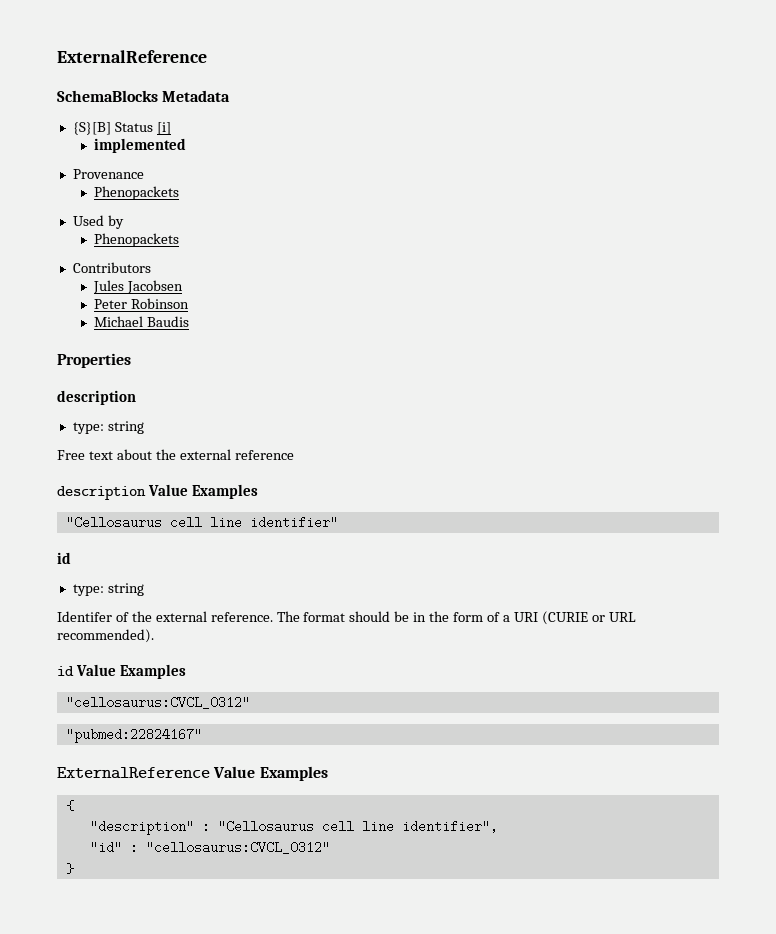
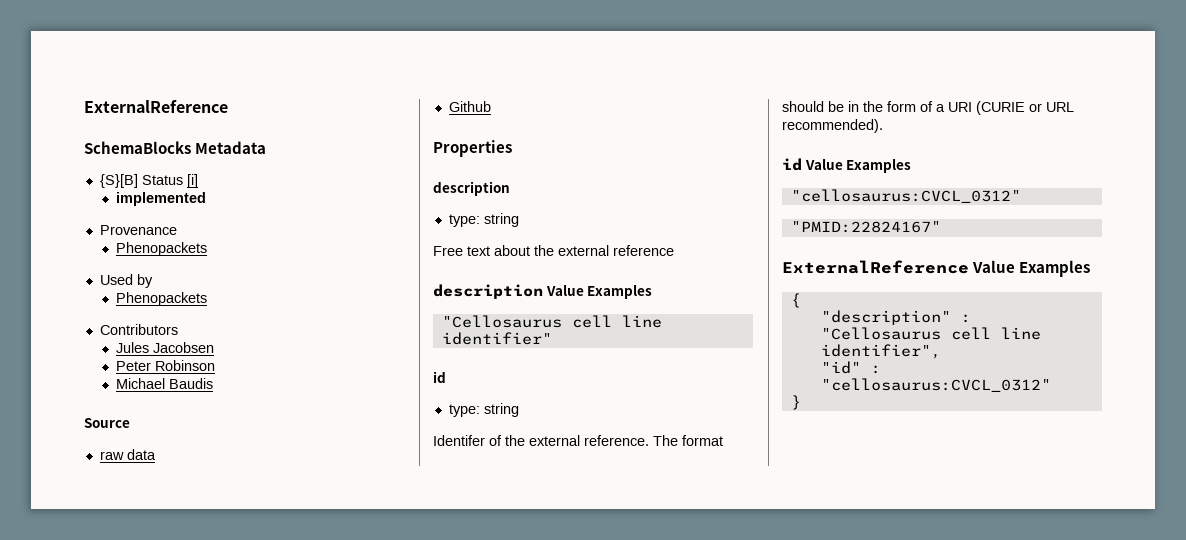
(189, 321) none -> [84,418,130,428] [99,449,156,460] [448,101,491,112] // Source // raw data // Github
[65,728,202,743] "pubmed:22824167" -> [790,221,941,233] "PMID:22824167"

